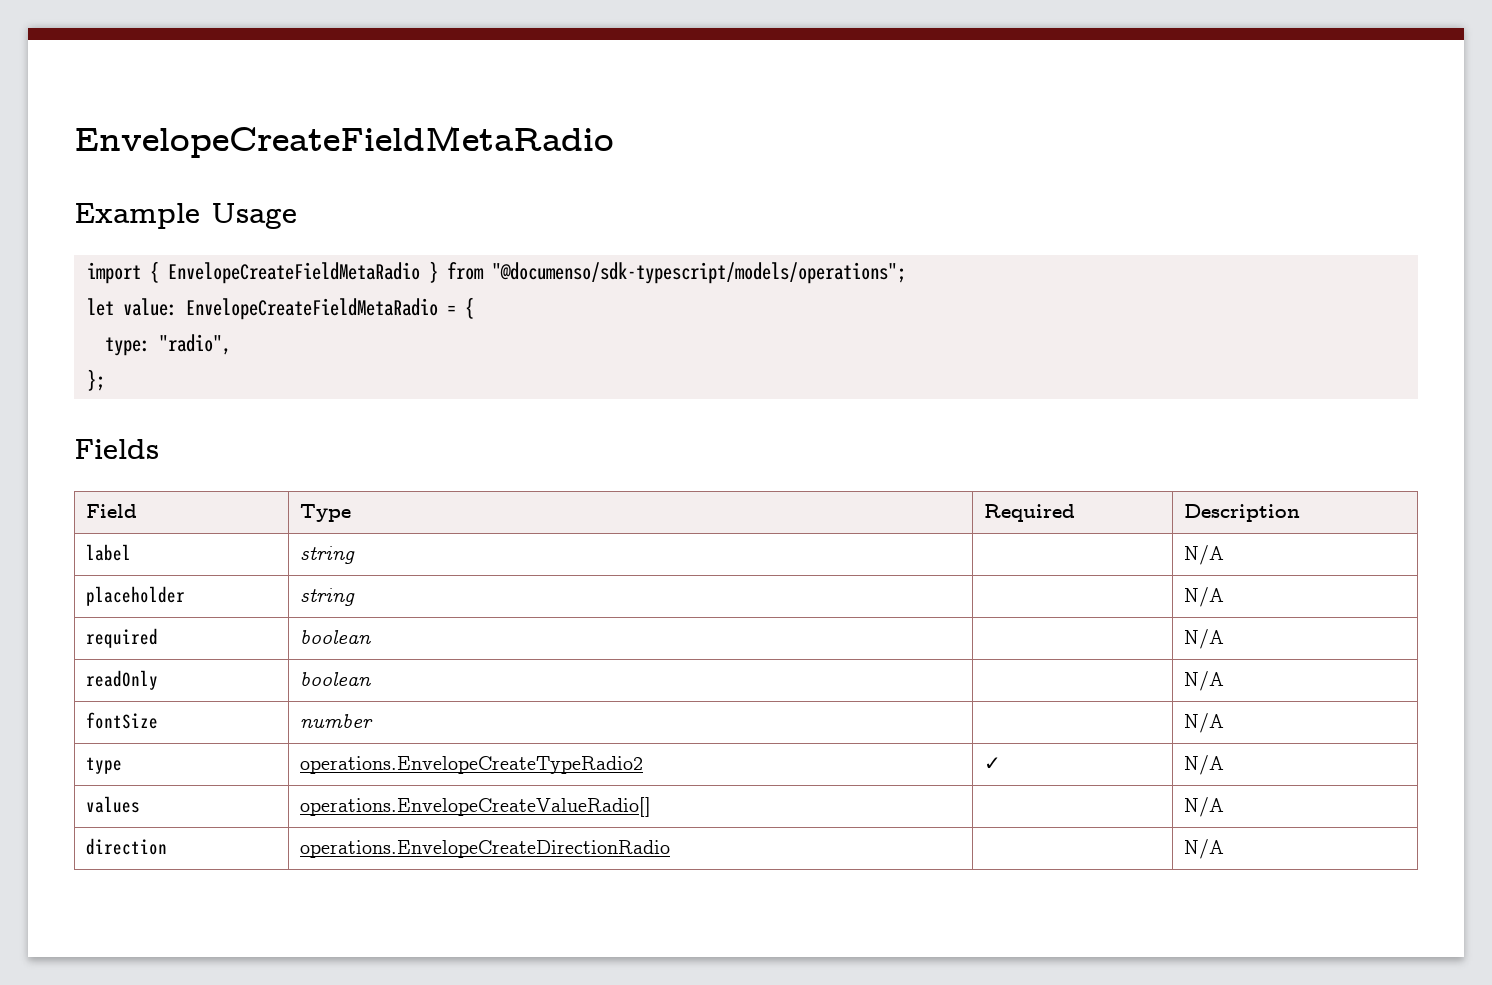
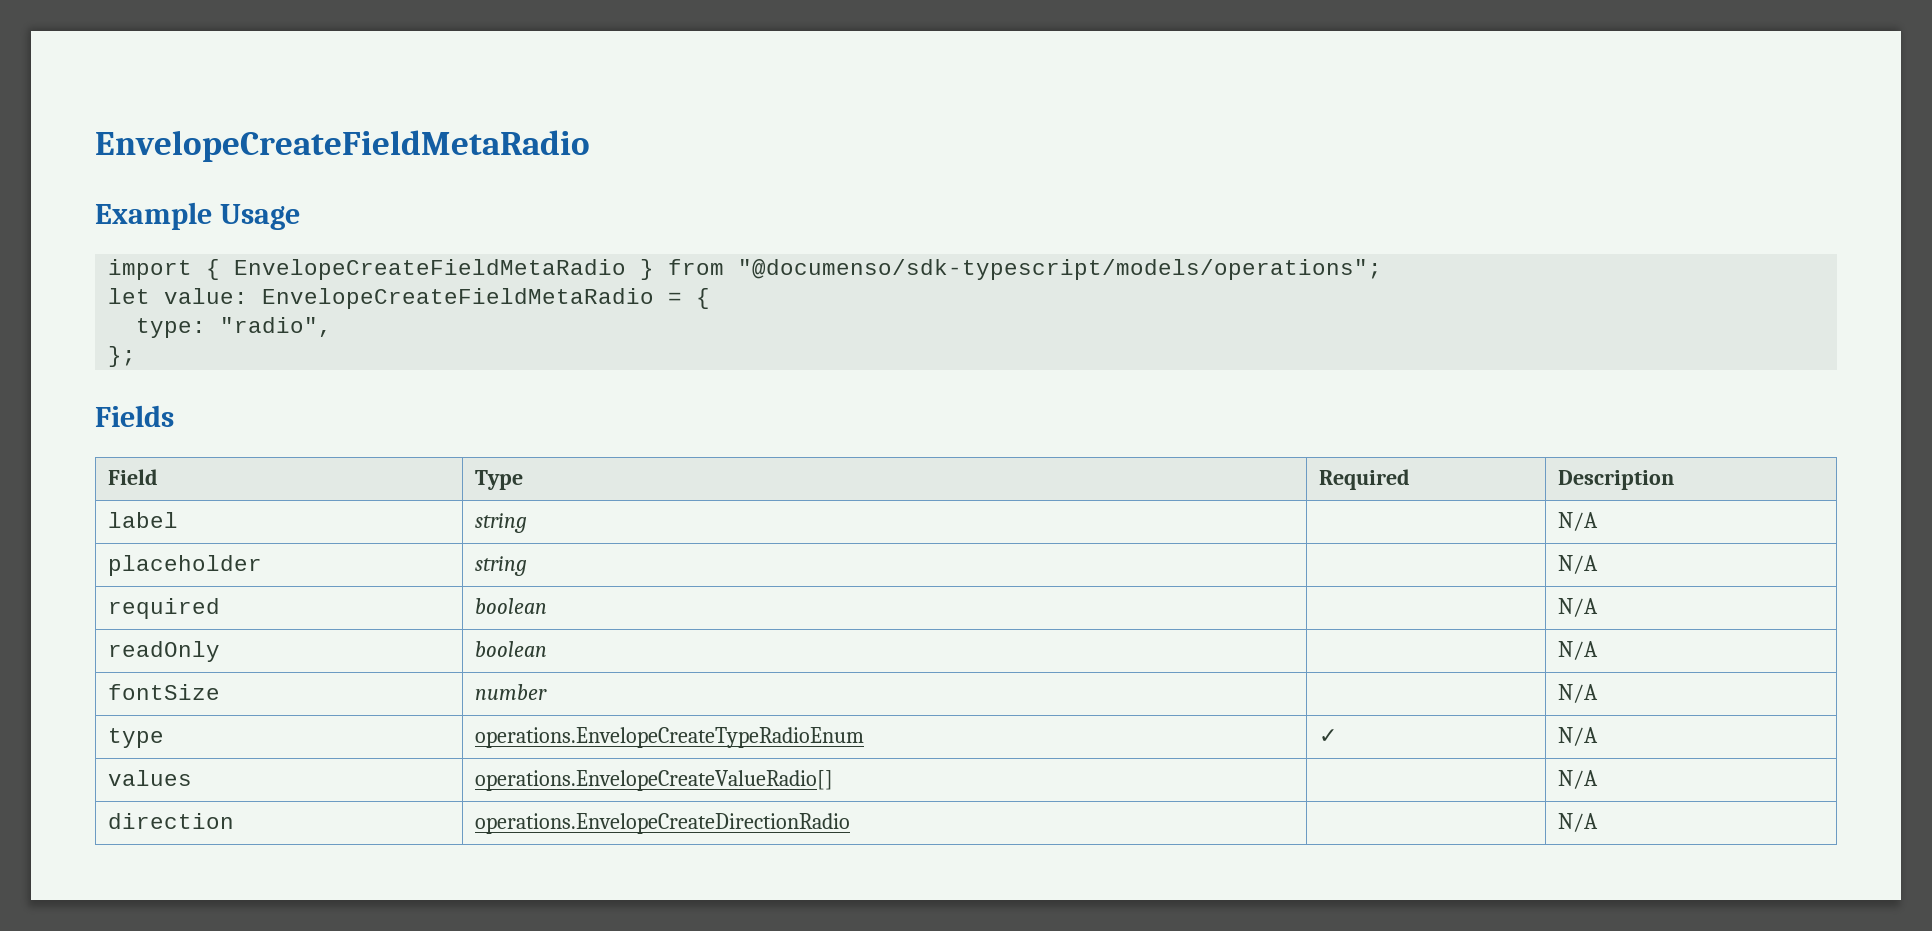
[300,756,644,774] operations.EnvelopeCreateTypeRadio2 -> [475,727,865,748] operations.EnvelopeCreateTypeRadioEnum

